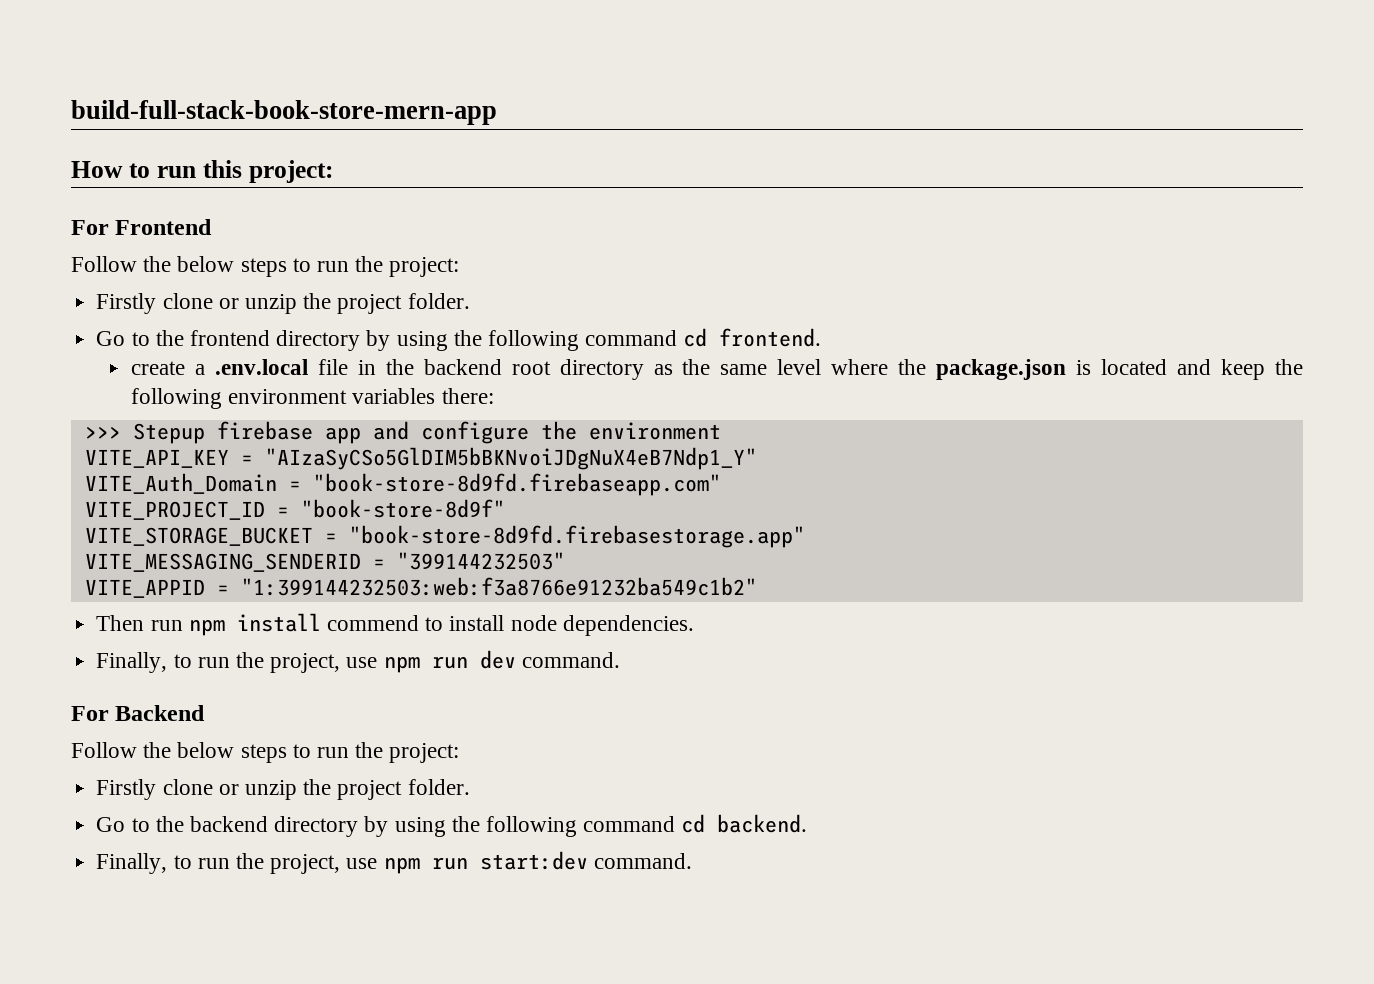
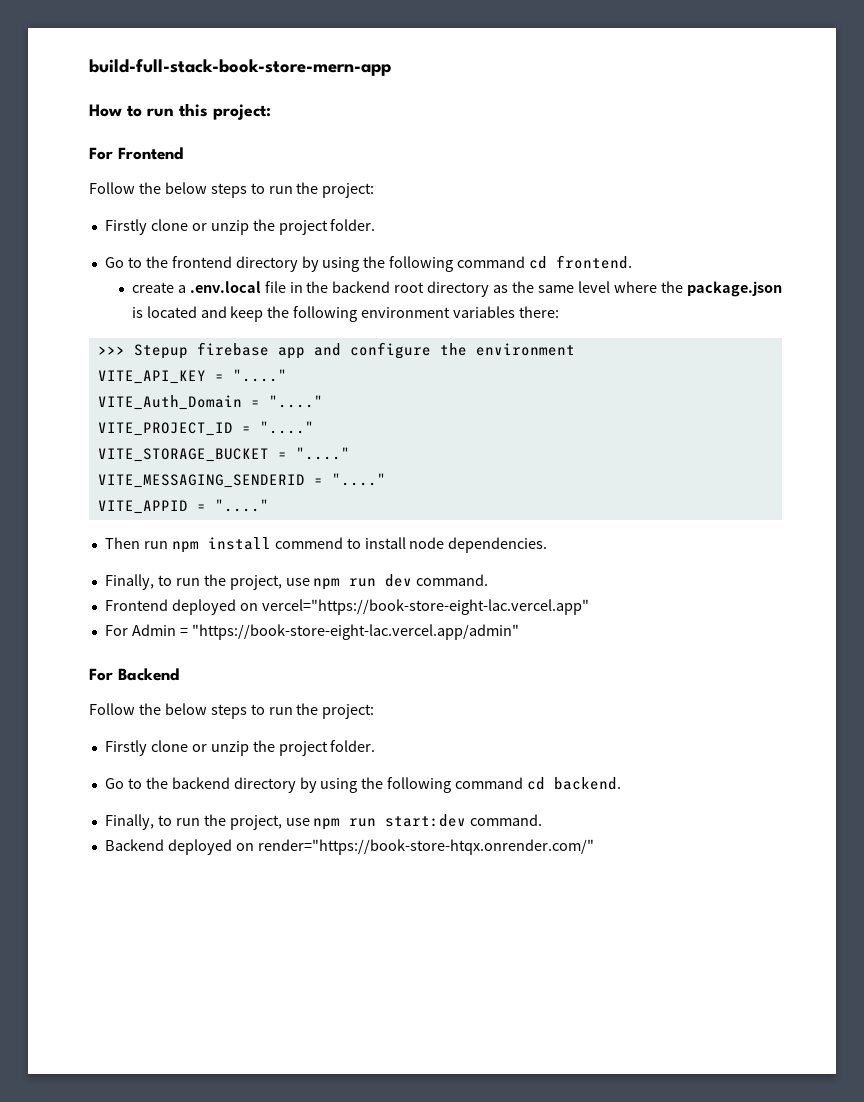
[264,447,757,470] "AIzaSyCSo5GlDIM5bBKNvoiJDgNuX4eB7Ndp1_Y" -> [232,369,287,382] "...."
[312,473,721,496] "book-store-8d9fd.firebaseapp.com" -> [268,395,323,408] "...."
[300,499,505,518] "book-store-8d9f" -> [259,421,314,434] "...."
[348,525,805,548] "book-store-8d9fd.firebasestorage.app" -> [295,447,350,460] "...."
[396,552,565,570] "399144232503" -> [331,473,386,486] "...."
[240,577,757,596] "1:399144232503:web:f3a8766e91232ba549c1b2" -> [214,499,269,512] "...."
(620, 660) none -> [104,599,589,615] [104,624,519,640] // Frontend deployed on vercel="https://book-store-eight-lac.vercel.app" // For Admin = "https://book-store-eight-lac.vercel.app/admin"
(692, 861) none -> [104,839,594,855] // Backend deployed on render="https://book-store-htqx.onrender.com/"

